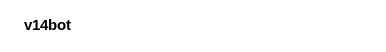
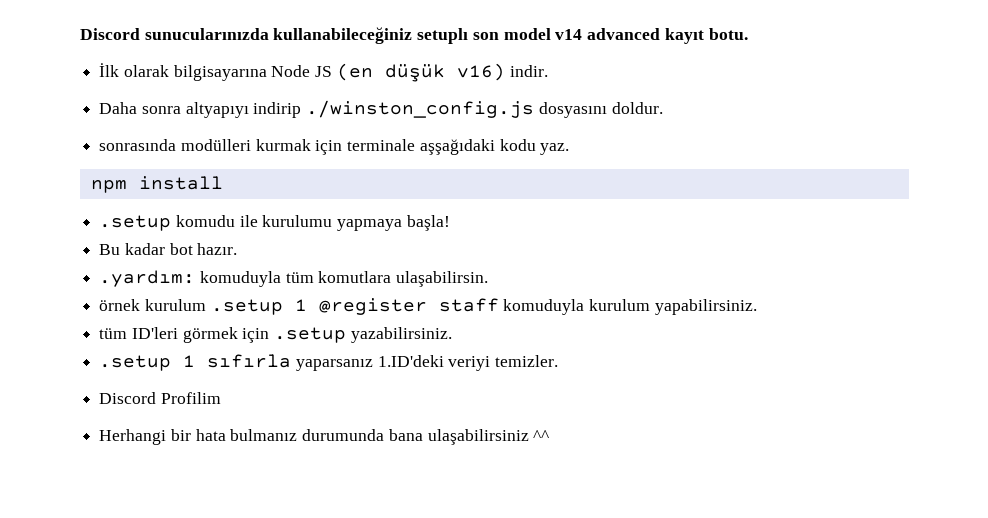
[24,19,71,30] v14bot -> [80,27,748,44] [99,63,548,82] [99,100,663,118] [99,139,570,155] [90,176,223,193] [99,215,450,231] [99,243,238,255] [99,270,489,287] [99,298,757,315] [99,327,452,343] [99,354,559,371] [99,392,221,404] [99,429,550,445] Discord sunucularınızda kullanabileceğiniz setuplı son model v14 advanced kayıt botu. // İlk olarak bilgisayarına Node JS (en düşük v16) indir. // Daha sonra altyapıyı indirip ./winston_config.js dosyasını doldur. // sonrasında modülleri kurmak için terminale aşşağıdaki kodu yaz. // npm install // .setup komudu ile kurulumu yapmaya başla! // Bu kadar bot hazır. // .yardım: komuduyla tüm komutlara ulaşabilirsin. // örnek kurulum .setup 1 @register staff komuduyla kurulum yapabilirsiniz. // tüm ID'leri görmek için .setup yazabilirsiniz. // .setup 1 sıfırla yaparsanız 1.ID'deki veriyi temizler. // Discord Profilim // Herhangi bir hata bulmanız durumunda bana ulaşabilirsiniz ^^

